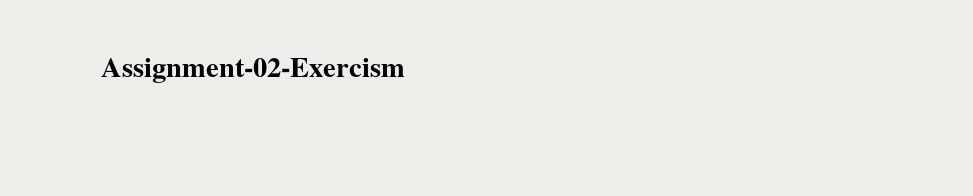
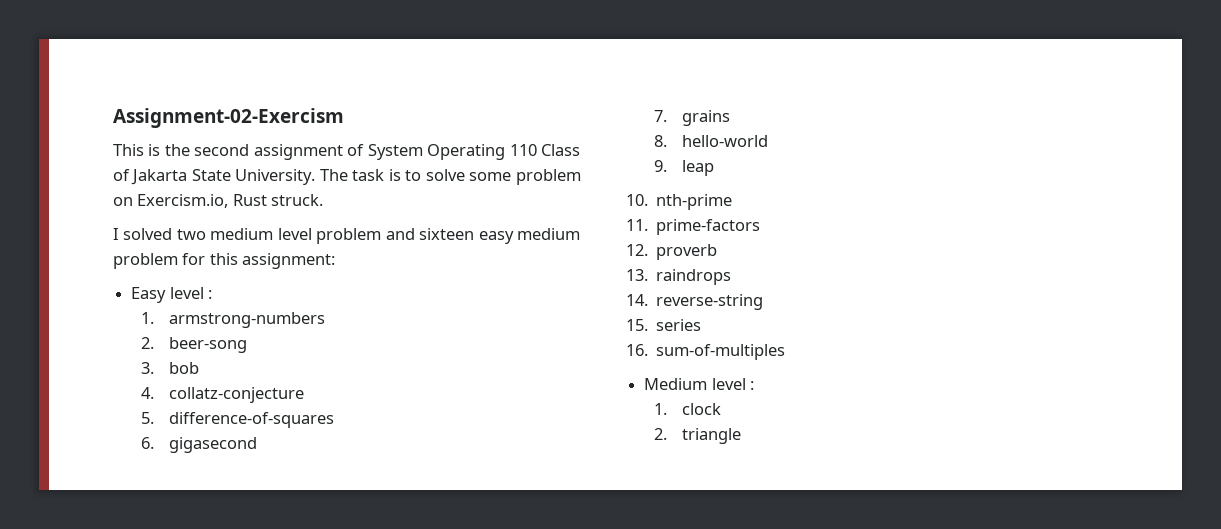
(405, 70) none -> [113,144,581,160] [113,169,581,185] [113,194,324,208] [113,228,581,244] [113,253,336,269] [131,287,213,303] [140,312,325,328] [140,337,247,353] [140,362,199,374] [140,387,304,403] [140,412,334,428] [140,437,257,453] [653,110,730,126] [653,135,768,147] [653,160,714,176] [626,194,733,210] [626,219,761,235] [626,244,718,260] [626,269,732,285] [626,294,764,310] [626,319,702,331] [626,344,786,360] [644,378,755,390] [653,403,721,415] [653,428,741,444] // This is the second assignment of System Operating 110 Class of Jakarta State University. The task is to solve some problem on Exercism.io, Rust struck. // I solved two medium level problem and sixteen easy medium problem for this assignment: // Easy level : // 1. armstrong-numbers // 2. beer-song // 3. bob // 4. collatz-conjecture // 5. difference-of-squares // 6. gigasecond // 7. grains // 8. hello-world // 9. leap // 10. nth-prime // 11. prime-factors // 12. proverb // 13. raindrops // 14. reverse-string // 15. series // 16. sum-of-multiples // Medium level : // 1. clock // 2. triangle

